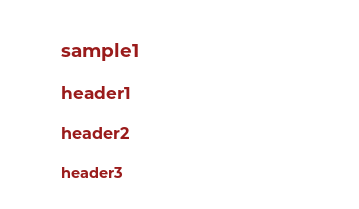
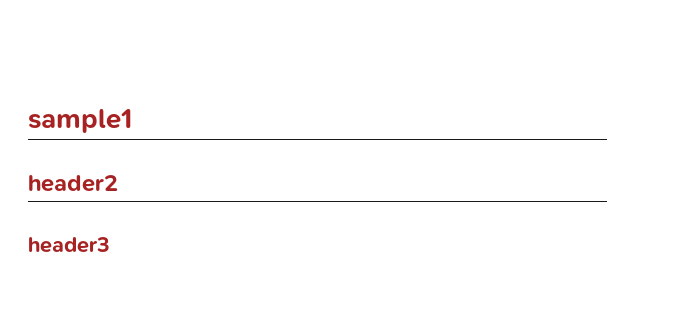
[61,86,131,99] // header1 -> (133, 121) none

